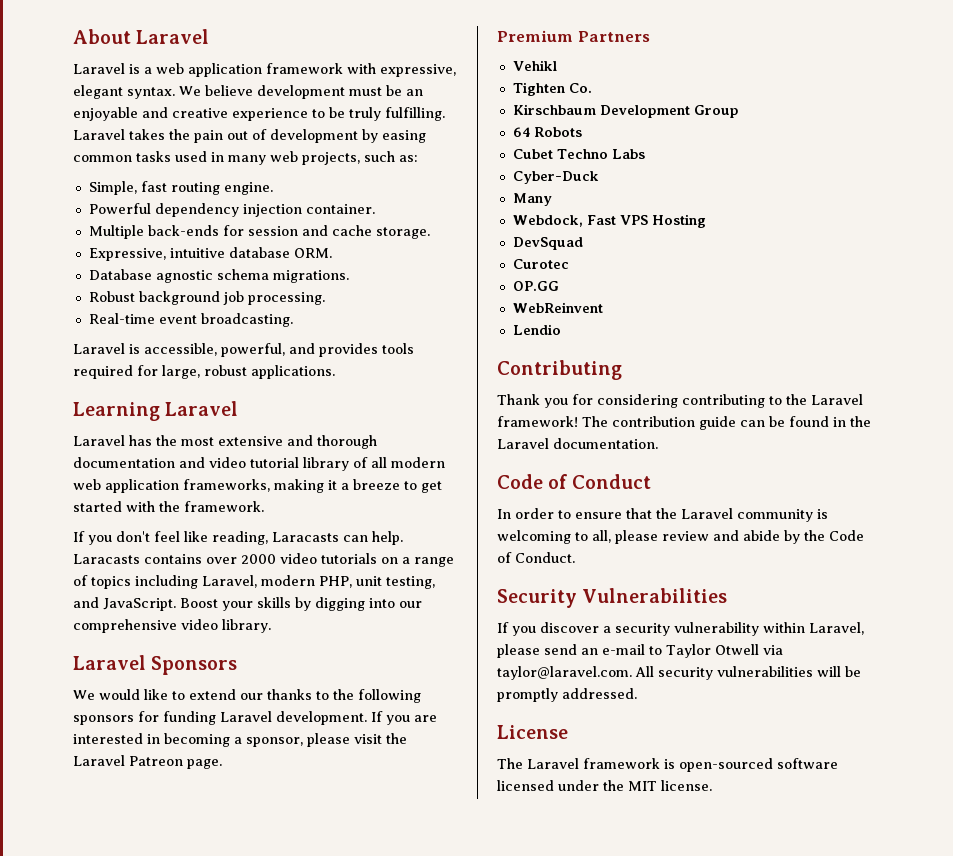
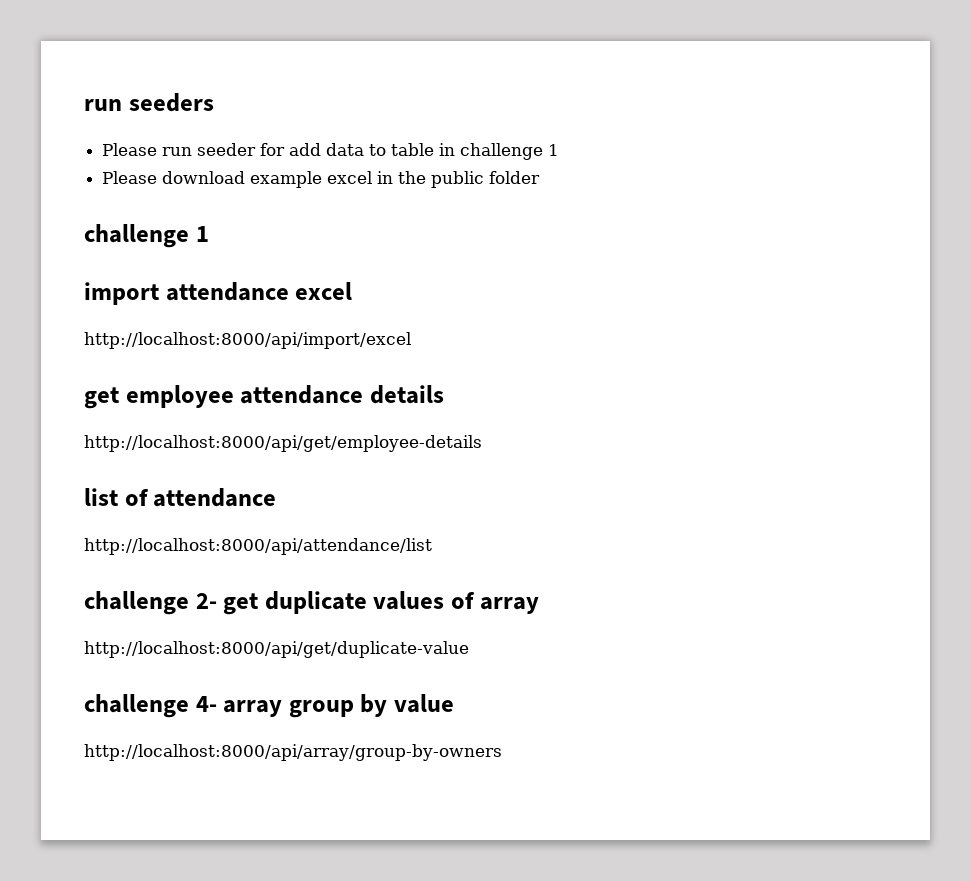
[73,29,210,44] [73,63,456,77] [73,85,423,99] [73,107,445,121] [73,129,426,143] [73,151,418,165] [88,181,273,195] [88,203,375,217] [88,225,430,239] [88,247,332,261] [88,269,349,283] [88,291,325,305] [88,313,293,327] [73,343,414,357] [73,365,335,379] [73,401,239,421] [73,435,377,449] [73,457,445,471] [73,479,442,493] [73,501,264,512] [73,531,403,545] [73,553,454,567] [73,575,435,589] [73,597,422,611] [73,619,271,633] [73,655,238,675] [73,689,421,703] [73,711,437,725] [73,733,407,747] [73,755,222,769] [497,30,650,42] [512,60,557,71] [512,82,592,96] [512,104,738,118] [512,127,582,137] [512,149,645,159] [512,171,599,184] [512,193,552,206] [512,214,706,228] [512,237,583,250] [512,259,569,269] [512,281,559,291] [512,302,603,313] [512,324,561,335] [497,360,622,380] [497,394,863,408] [497,416,871,430] [497,438,658,449] [497,474,651,489] [497,508,828,522] [497,530,864,544] [497,552,575,563] [497,588,728,608] [497,622,864,636] [497,644,783,658] [497,666,861,680] [497,688,637,702] [497,725,568,739] [497,758,838,772] [497,780,712,791] About Laravel // Laravel is a web application framework with expressive, elegant syntax. We believe development must be an enjoyable and creative experience to be truly fulfilling. Laravel takes the pain out of development by easing common tasks used in many web projects, such as: // Simple, fast routing engine. // Powerful dependency injection container. // Multiple back-ends for session and cache storage. // Expressive, intuitive database ORM. // Database agnostic schema migrations. // Robust background job processing. // Real-time event broadcasting. // Laravel is accessible, powerful, and provides tools required for large, robust applications. // Learning Laravel // Laravel has the most extensive and thorough documentation and video tutorial library of all modern web application frameworks, making it a breeze to get started with the framework. // If you don't feel like reading, Laracasts can help. Laracasts contains over 2000 video tutorials on a range of topics including Laravel, modern PHP, unit testing, and JavaScript. Boost your skills by digging into our comprehensive video library. // Laravel Sponsors // We would like to extend our thanks to the following sponsors for funding Laravel development. If you are interested in becoming a sponsor, please visit the Laravel Patreon page. // Premium Partners // Vehikl // Tighten Co. // Kirschbaum Development Group // 64 Robots // Cubet Techno Labs // Cyber-Duck // Many // Webdock, Fast VPS Hosting // DevSquad // Curotec // OP.GG // WebReinvent // Lendio // Contributing // Thank you for considering contributing to the Laravel framework! The contribution guide can be found in the Laravel documentation. // Code of Conduct // In order to ensure that the Laravel community is welcoming to all, please review and abide by the Code of Conduct. // Security Vulnerabilities // If you discover a security vulnerability within Laravel, please send an e-mail to Taylor Otwell via taylor@laravel.com. All security vulnerabilities will be promptly addressed. // License // The Laravel framework is open-sourced software licensed under the MIT license. -> [84,93,214,112] [102,143,560,160] [102,171,541,188] [84,224,209,248] [84,282,353,305] [84,332,411,349] [84,385,444,409] [84,435,482,452] [84,488,277,507] [84,538,432,555] [84,591,539,615] [84,641,469,658] [84,694,455,718] [84,744,502,761] run seeders // Please run seeder for add data to table in challenge 1 // Please download example excel in the public folder // challenge 1 // import attendance excel // http://localhost:8000/api/import/excel // get employee attendance details // http://localhost:8000/api/get/employee-details // list of attendance // http://localhost:8000/api/attendance/list // challenge 2- get duplicate values of array // http://localhost:8000/api/get/duplicate-value // challenge 4- array group by value // http://localhost:8000/api/array/group-by-owners

